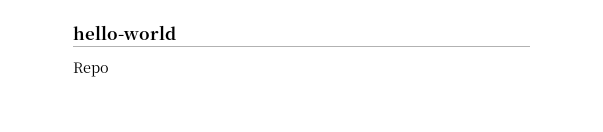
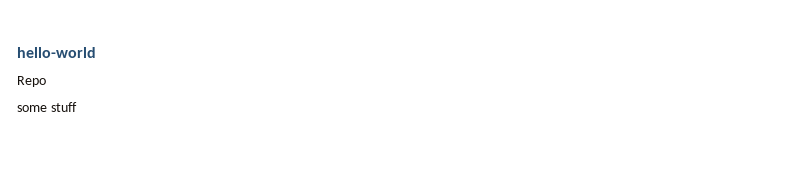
(109, 69) none -> [17,102,77,112] // some stuff

